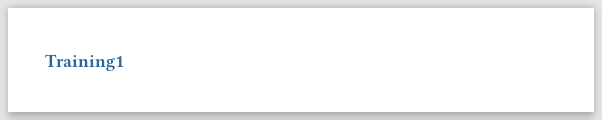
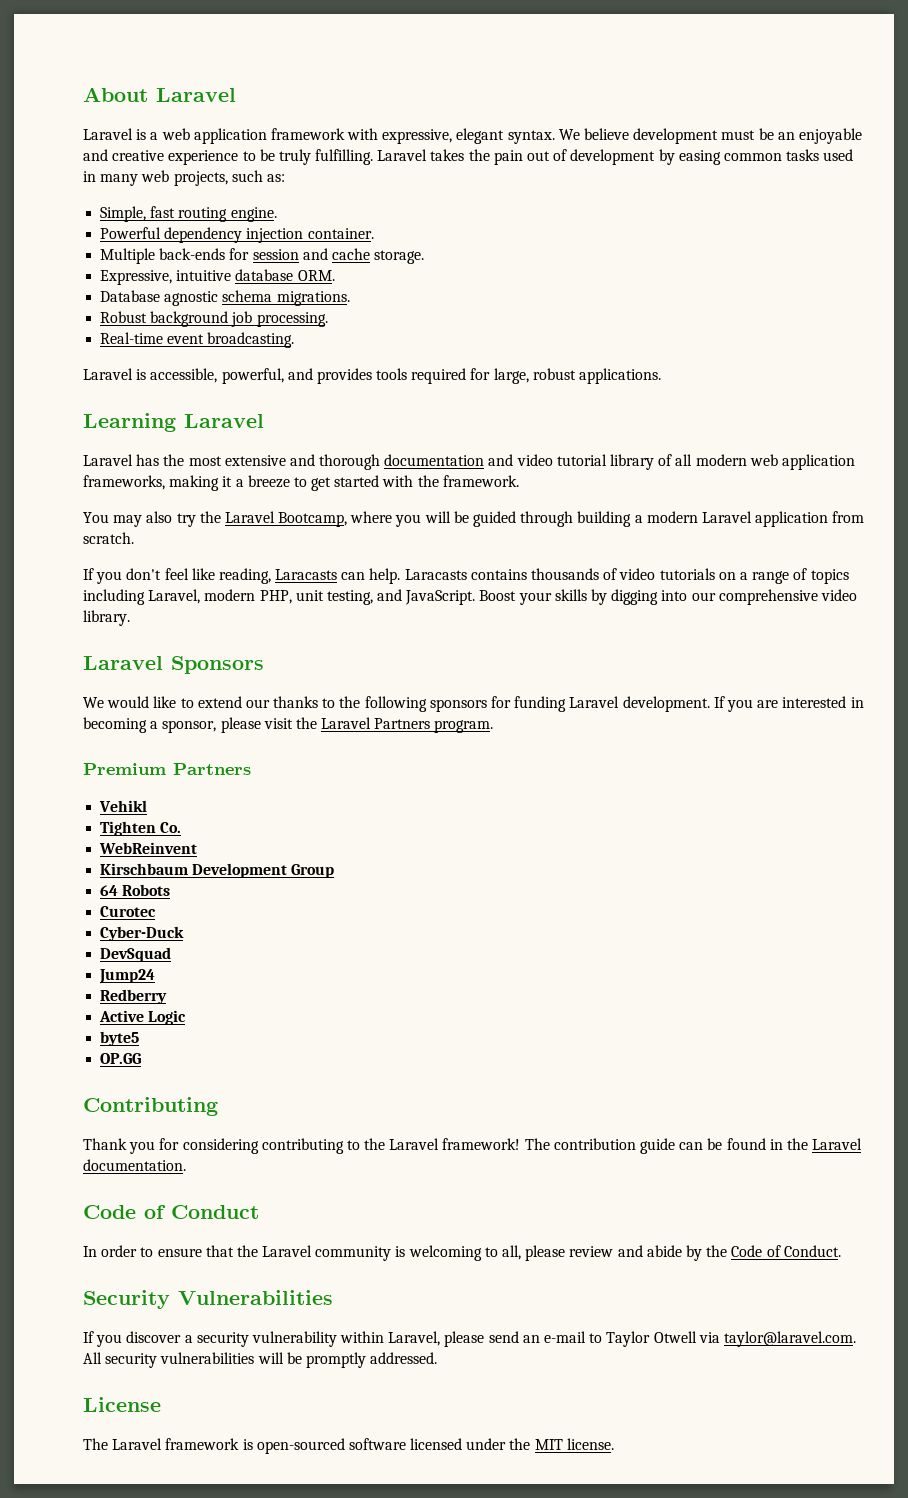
[45,54,124,71] Training1 -> [83,87,236,102] [83,128,862,144] [83,149,854,165] [83,170,285,186] [100,206,277,222] [100,227,374,243] [100,248,425,264] [100,269,335,285] [100,290,350,306] [100,311,328,327] [100,332,295,348] [83,368,662,384] [83,413,264,432] [83,454,855,470] [83,475,519,491] [83,511,865,527] [83,532,134,544] [83,568,849,584] [83,589,857,605] [83,610,130,626] [83,656,264,674] [83,696,864,712] [83,717,494,733] [83,763,251,775] [99,800,148,812] [100,821,182,836] [99,842,198,854] [100,863,335,878] [100,884,171,896] [100,906,157,917] [100,926,185,941] [100,947,172,962] [99,969,156,984] [100,989,168,1004] [99,1010,187,1025] [100,1031,140,1046] [100,1053,142,1064] [83,1097,218,1116] [83,1138,863,1154] [83,1159,186,1171] [83,1205,259,1219] [83,1245,841,1261] [83,1290,333,1309] [83,1331,856,1347] [83,1352,438,1368] [83,1397,161,1412] [83,1438,614,1454] About Laravel // Laravel is a web application framework with expressive, elegant syntax. We believe development must be an enjoyable and creative experience to be truly fulfilling. Laravel takes the pain out of development by easing common tasks used in many web projects, such as: // Simple, fast routing engine. // Powerful dependency injection container. // Multiple back-ends for session and cache storage. // Expressive, intuitive database ORM. // Database agnostic schema migrations. // Robust background job processing. // Real-time event broadcasting. // Laravel is accessible, powerful, and provides tools required for large, robust applications. // Learning Laravel // Laravel has the most extensive and thorough documentation and video tutorial library of all modern web application frameworks, making it a breeze to get started with the framework. // You may also try the Laravel Bootcamp, where you will be guided through building a modern Laravel application from scratch. // If you don't feel like reading, Laracasts can help. Laracasts contains thousands of video tutorials on a range of topics including Laravel, modern PHP, unit testing, and JavaScript. Boost your skills by digging into our comprehensive video library. // Laravel Sponsors // We would like to extend our thanks to the following sponsors for funding Laravel development. If you are interested in becoming a sponsor, please visit the Laravel Partners program. // Premium Partners // Vehikl // Tighten Co. // WebReinvent // Kirschbaum Development Group // 64 Robots // Curotec // Cyber-Duck // DevSquad // Jump24 // Redberry // Active Logic // byte5 // OP.GG // Contributing // Thank you for considering contributing to the Laravel framework! The contribution guide can be found in the Laravel documentation. // Code of Conduct // In order to ensure that the Laravel community is welcoming to all, please review and abide by the Code of Conduct. // Security Vulnerabilities // If you discover a security vulnerability within Laravel, please send an e-mail to Taylor Otwell via taylor@laravel.com. All security vulnerabilities will be promptly addressed. // License // The Laravel framework is open-sourced software licensed under the MIT license.

